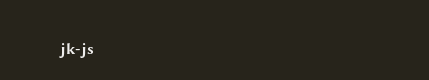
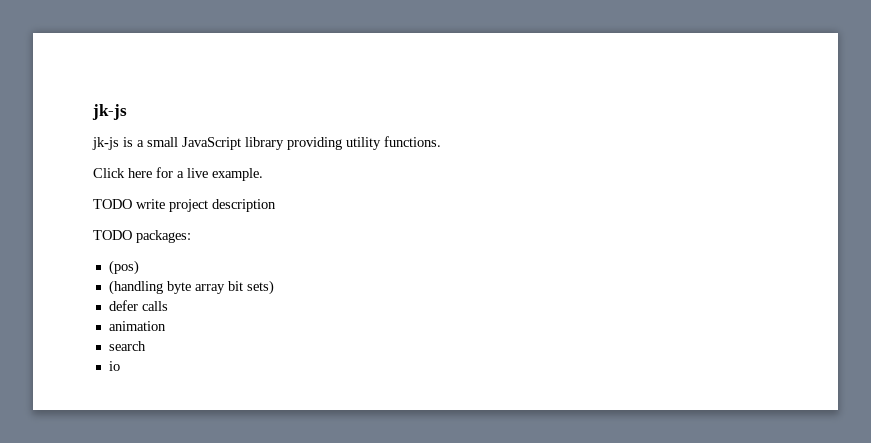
[59,43,94,58] jk-js -> [92,104,127,120] [92,136,441,150] [93,167,263,181] [93,199,276,212] [93,230,191,243] [108,260,139,275] [108,280,274,295] [108,300,168,311] [108,321,166,331] [108,341,146,351] [108,361,120,371] jk-js // jk-js is a small JavaScript library providing utility functions. // Click here for a live example. // TODO write project description // TODO packages: // (pos) // (handling byte array bit sets) // defer calls // animation // search // io

